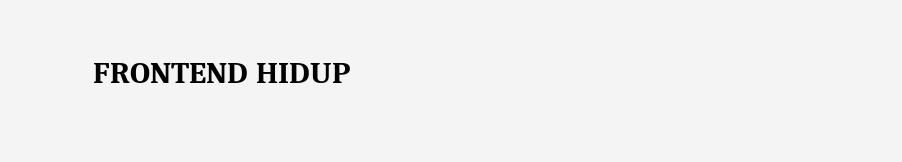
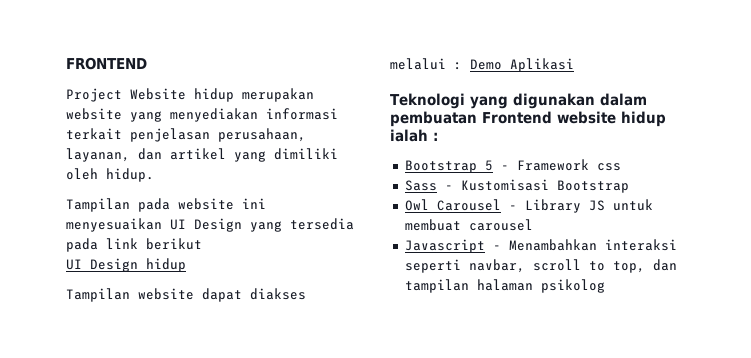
[256,63,351,83] HIDUP -> [66,88,314,102] [66,108,338,122] [66,128,306,142] [66,148,338,162] [66,168,154,182] [66,198,266,212] [66,218,354,232] [66,238,202,252] [66,258,186,272] [66,288,306,302] [390,58,574,72] [390,93,647,109] [390,111,666,127] [390,129,438,142] [404,159,621,173] [404,179,629,193] [404,199,653,213] [404,219,533,231] [404,239,677,253] [404,259,677,273] [404,279,605,293] // Project Website hidup merupakan website yang menyediakan informasi terkait penjelasan perusahaan, layanan, dan artikel yang dimiliki oleh hidup. // Tampilan pada website ini menyesuaikan UI Design yang tersedia pada link berikut // UI Design hidup // Tampilan website dapat diakses melalui : Demo Aplikasi // Teknologi yang digunakan dalam pembuatan Frontend website hidup ialah : // Bootstrap 5 - Framework css // Sass - Kustomisasi Bootstrap // Owl Carousel - Library JS untuk membuat carousel // Javascript - Menambahkan interaksi seperti navbar, scroll to top, dan tampilan halaman psikolog

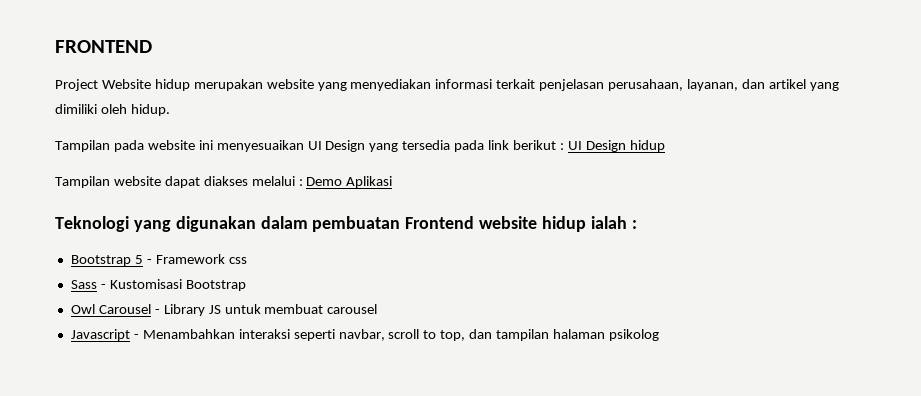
(202, 244) // -> [559,143,564,150] :

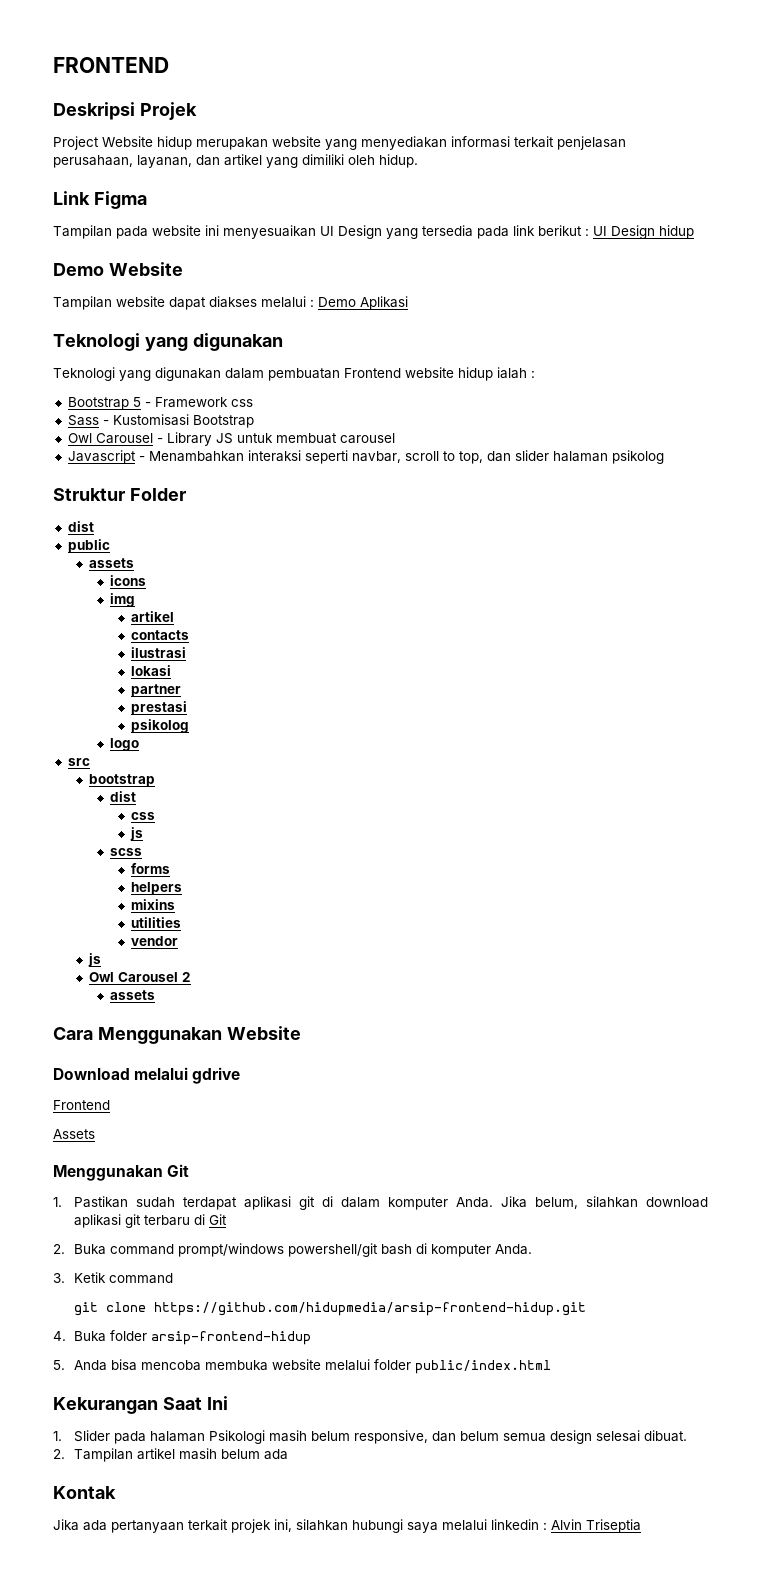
(152, 46) none -> [53,102,197,120] // Deskripsi Projek
(170, 110) none -> [53,191,147,209] // Link Figma
(665, 146) none -> [53,262,183,276] // Demo Website
(256, 224) none -> [53,367,221,381] // Teknologi yang digunakan
[496,329,550,341] tampilan -> [514,450,549,461] slider
(659, 335) none -> [53,488,186,501] [67,521,94,532] [67,539,110,553] [88,558,134,568] [109,575,146,586] [109,593,135,607] [131,611,175,622] [131,630,190,640] [131,647,187,658] [131,665,172,676] [131,684,182,697] [131,701,188,715] [131,719,190,733] [109,738,139,751] [67,758,90,766] [88,774,155,787] [109,791,136,802] [131,812,156,820] [130,827,144,841] [109,848,142,856] [131,863,171,874] [131,882,183,895] [131,899,176,910] [131,917,182,928] [131,936,179,946] [87,953,101,967] [88,972,191,982] [109,990,155,1000] [53,1026,301,1044] [53,1067,241,1084] [53,1100,110,1110] [53,1129,95,1139] [53,1164,190,1181] [53,1196,708,1210] [74,1214,228,1228] [53,1243,533,1257] [53,1272,174,1284] [74,1302,587,1316] [53,1330,312,1345] [53,1359,552,1374] [53,1396,228,1414] [53,1430,688,1444] [53,1448,289,1462] [53,1486,116,1499] [53,1519,641,1533] // Struktur Folder // dist // public // assets // icons // img // artikel // contacts // ilustrasi // lokasi // partner // prestasi // psikolog // logo // src // bootstrap // dist // css // js // scss // forms // helpers // mixins // utilities // vendor // js // Owl Carousel 2 // assets // Cara Menggunakan Website // Download melalui gdrive // Frontend // Assets // Menggunakan Git // 1. Pastikan sudah terdapat aplikasi git di dalam komputer Anda. Jika belum, silahkan download aplikasi git terbaru di Git // 2. Buka command prompt/windows powershell/git bash di komputer Anda. // 3. Ketik command // git clone https://github.com/hidupmedia/arsip-frontend-hidup.git // 4. Buka folder arsip-frontend-hidup // 5. Anda bisa mencoba membuka website melalui folder public/index.html // Kekurangan Saat Ini // 1. Slider pada halaman Psikologi masih belum responsive, dan belum semua design selesai dibuat. // 2. Tampilan artikel masih belum ada // Kontak // Jika ada pertanyaan terkait projek ini, silahkan hubungi saya melalui linkedin : Alvin Triseptia

